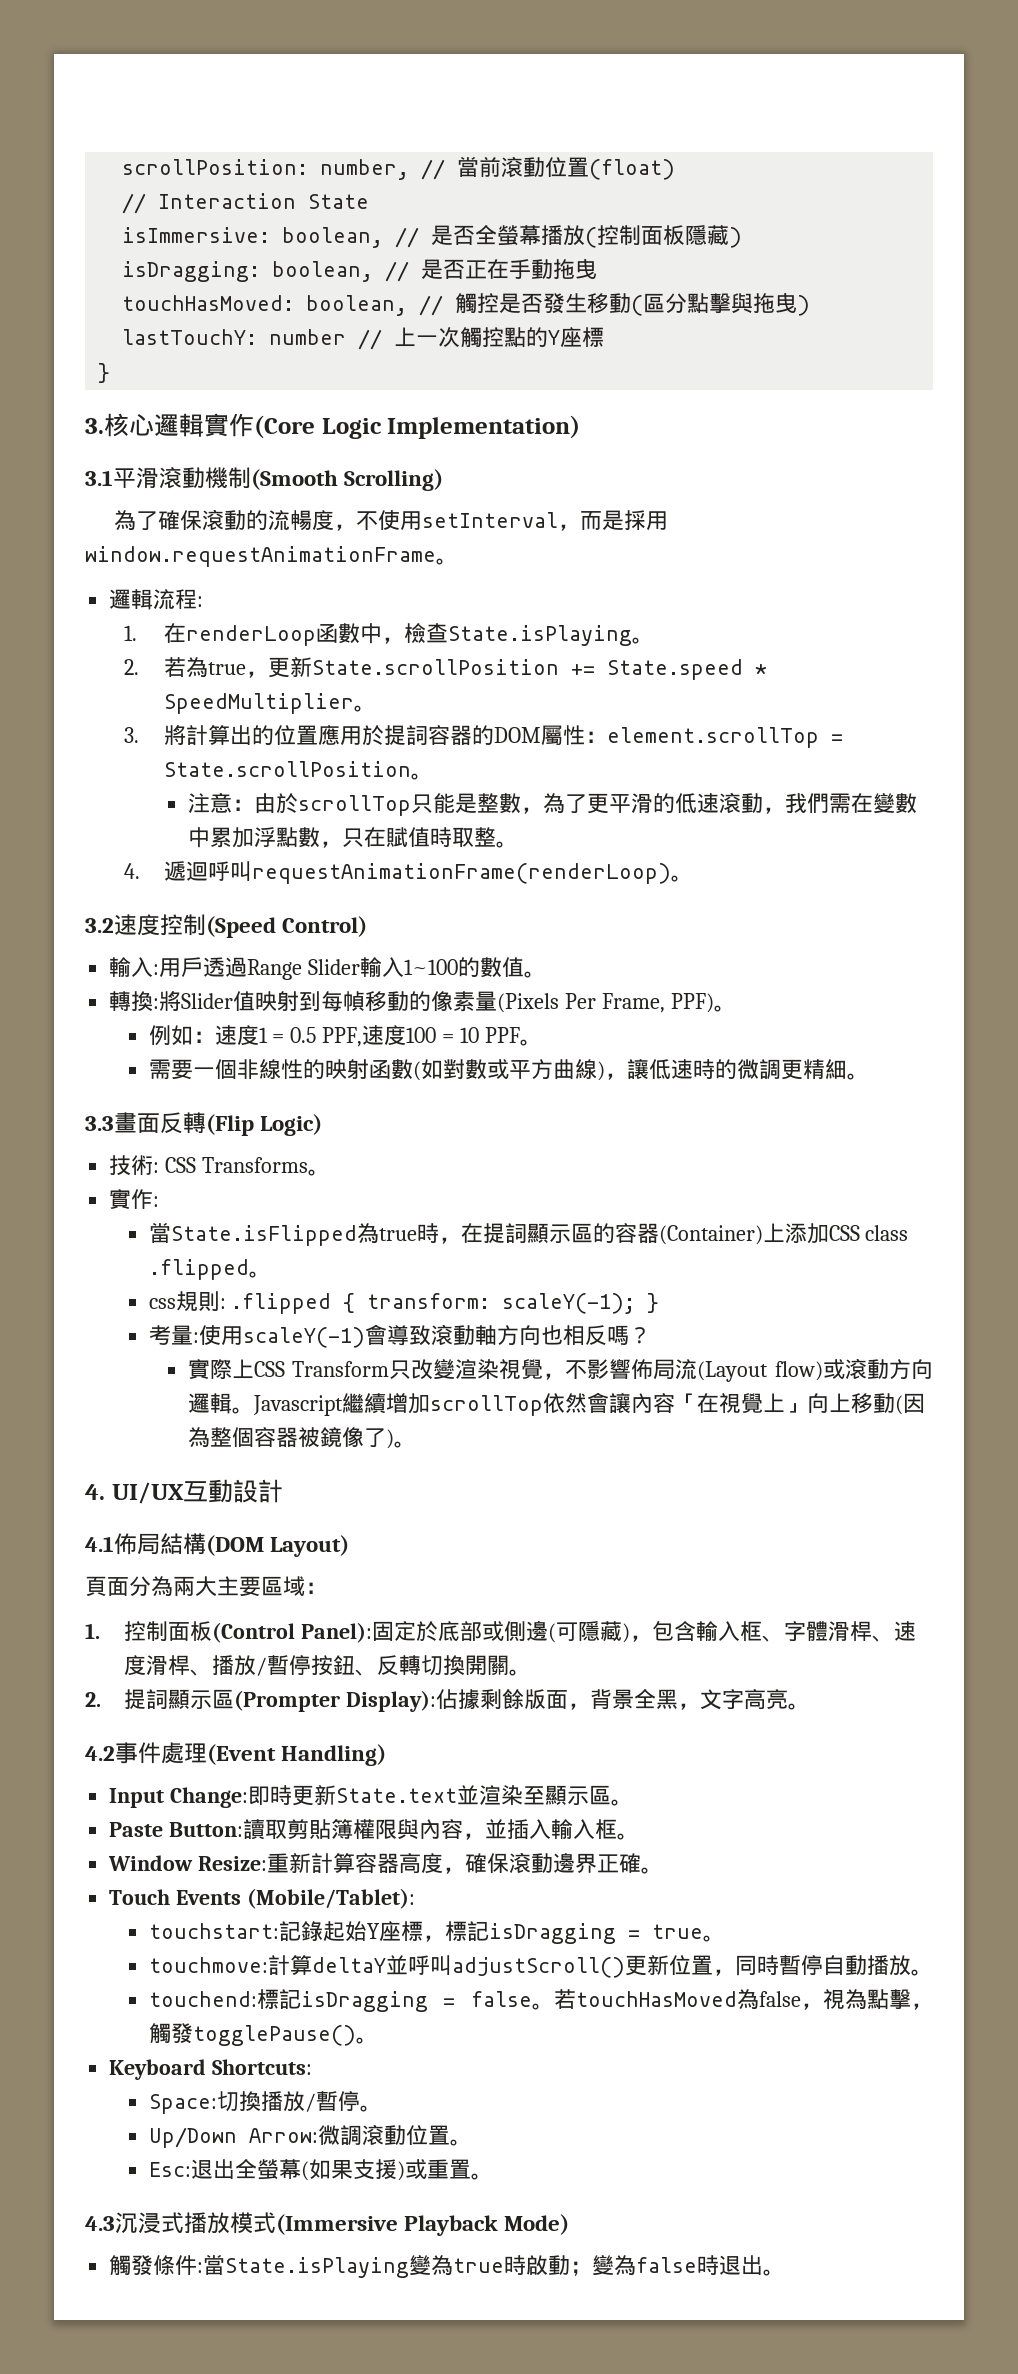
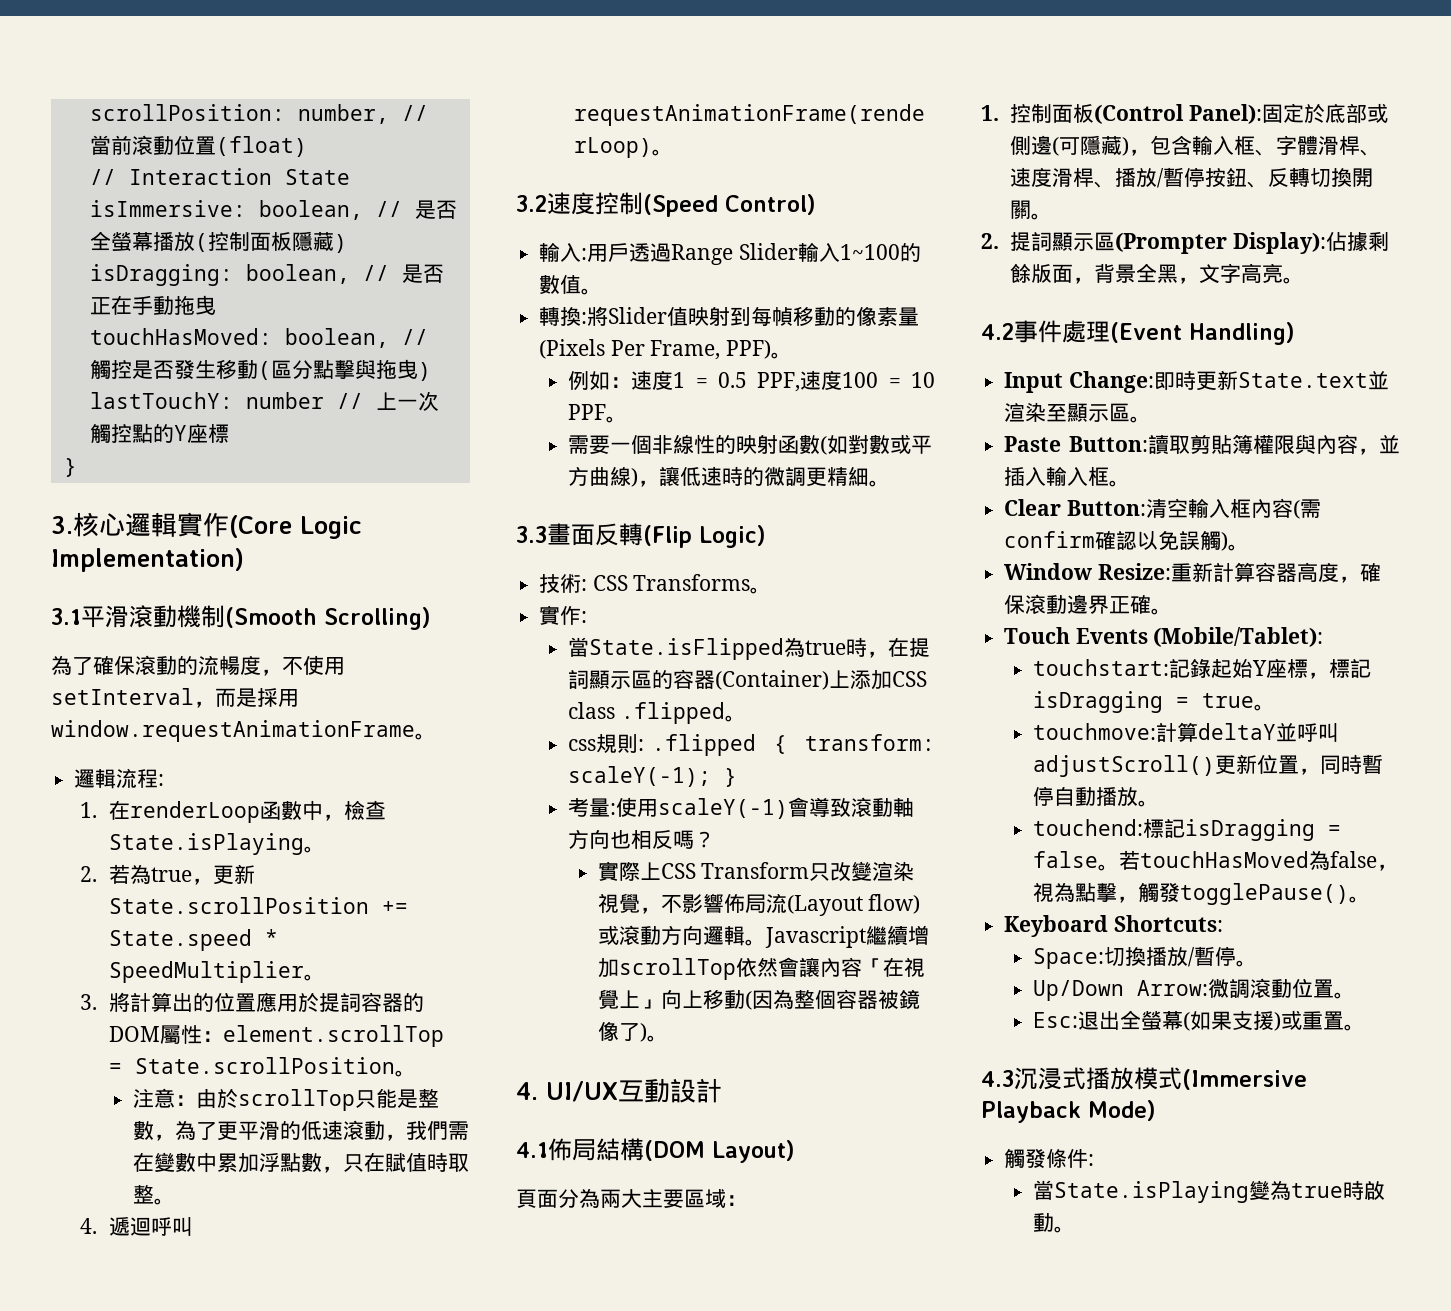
(640, 1836) none -> [1004,498,1321,519] [1004,530,1250,551] // Clear Button:清空輸入框內容(需confirm確認以免誤觸)。
(204, 2267) none -> (1095, 1160) //
[570,2254,764,2276] ；變為false時退出 -> (1055, 1222) none

